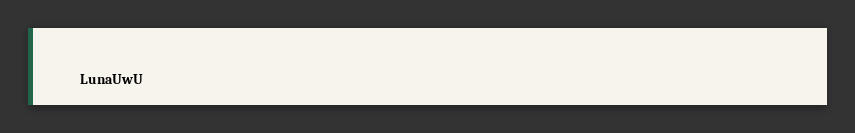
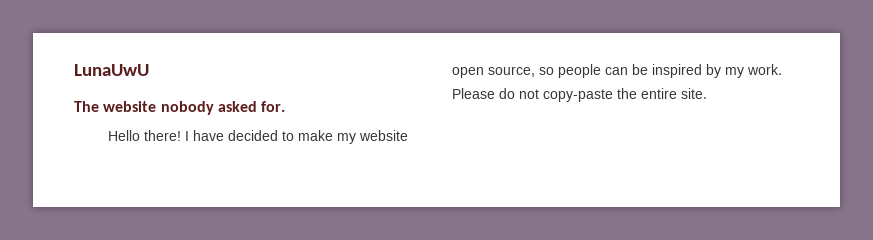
(143, 79) none -> [74,101,286,115] [108,130,409,144] [452,64,782,78] [452,88,707,102] // The website nobody asked for. // Hello there! I have decided to make my website open source, so people can be inspired by my work. Please do not copy-paste the entire site.

